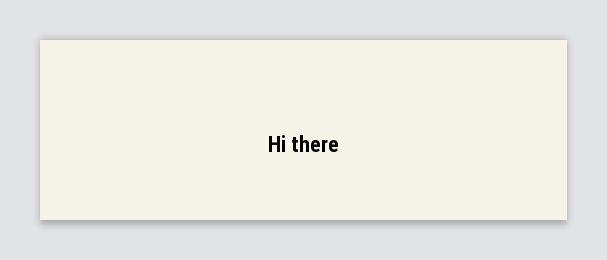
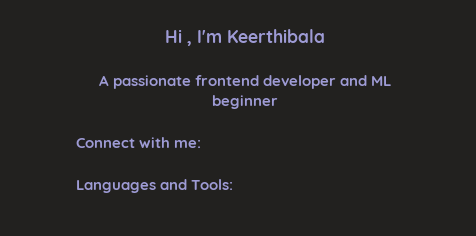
[291,135,340,152] there -> [187,29,325,46] [98,75,392,89] [212,95,278,109] [76,137,202,148] [76,179,234,193] , I'm Keerthibala // A passionate frontend developer and ML beginner // Connect with me: // Languages and Tools:

